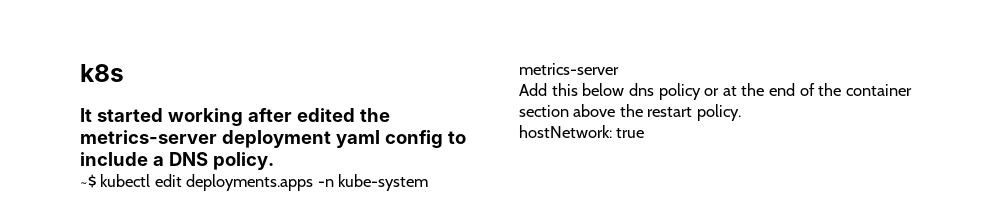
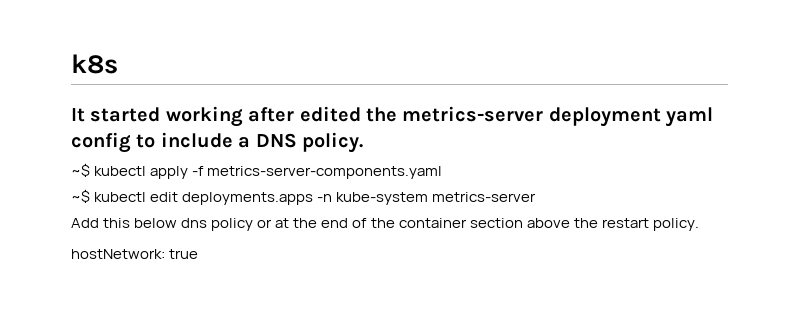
(274, 161) none -> [71,163,443,179] // ~$ kubectl apply -f metrics-server-components.yaml

